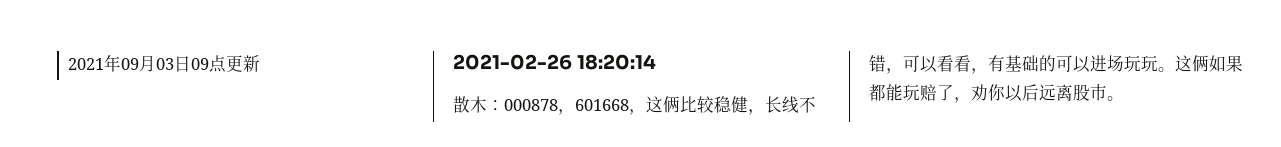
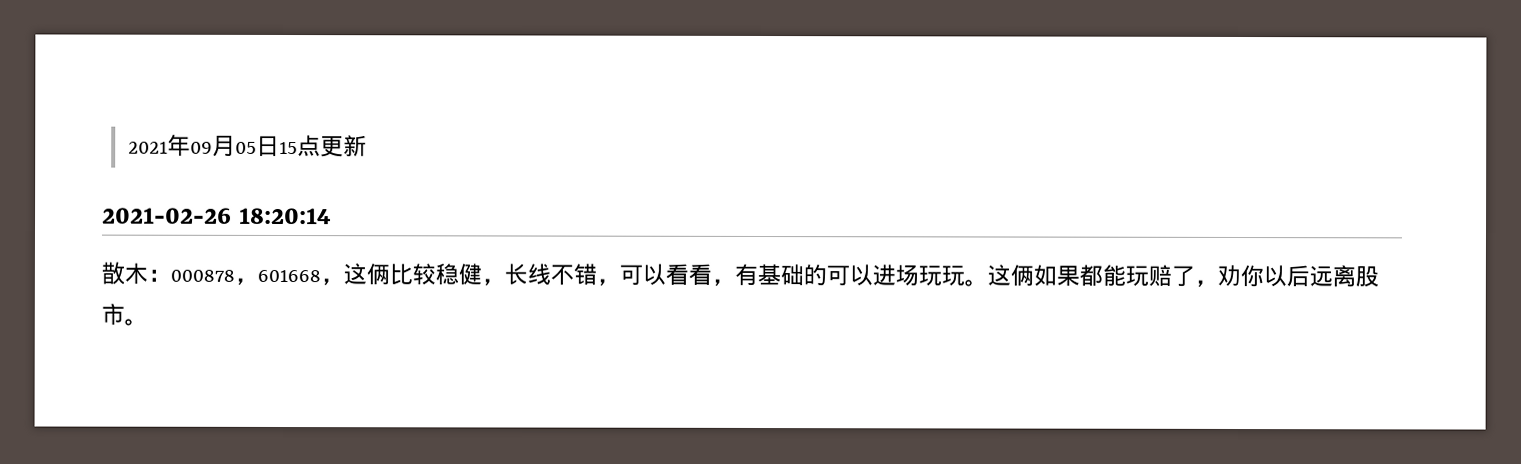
[156,56,210,72] 03日09 -> [234,135,298,157] 05日15

